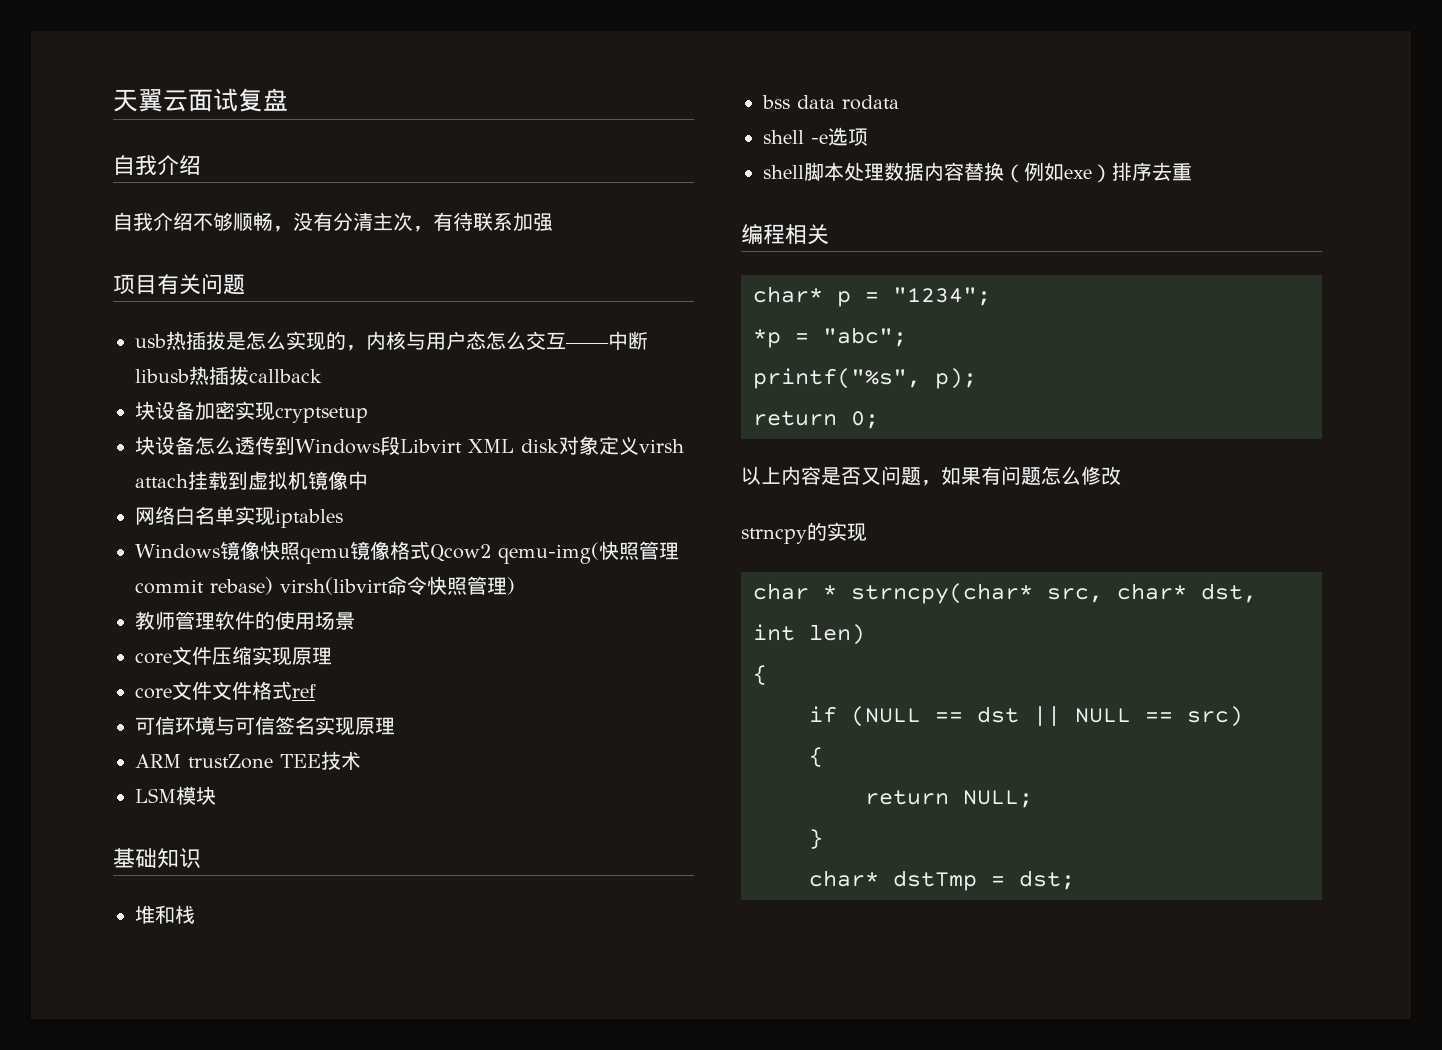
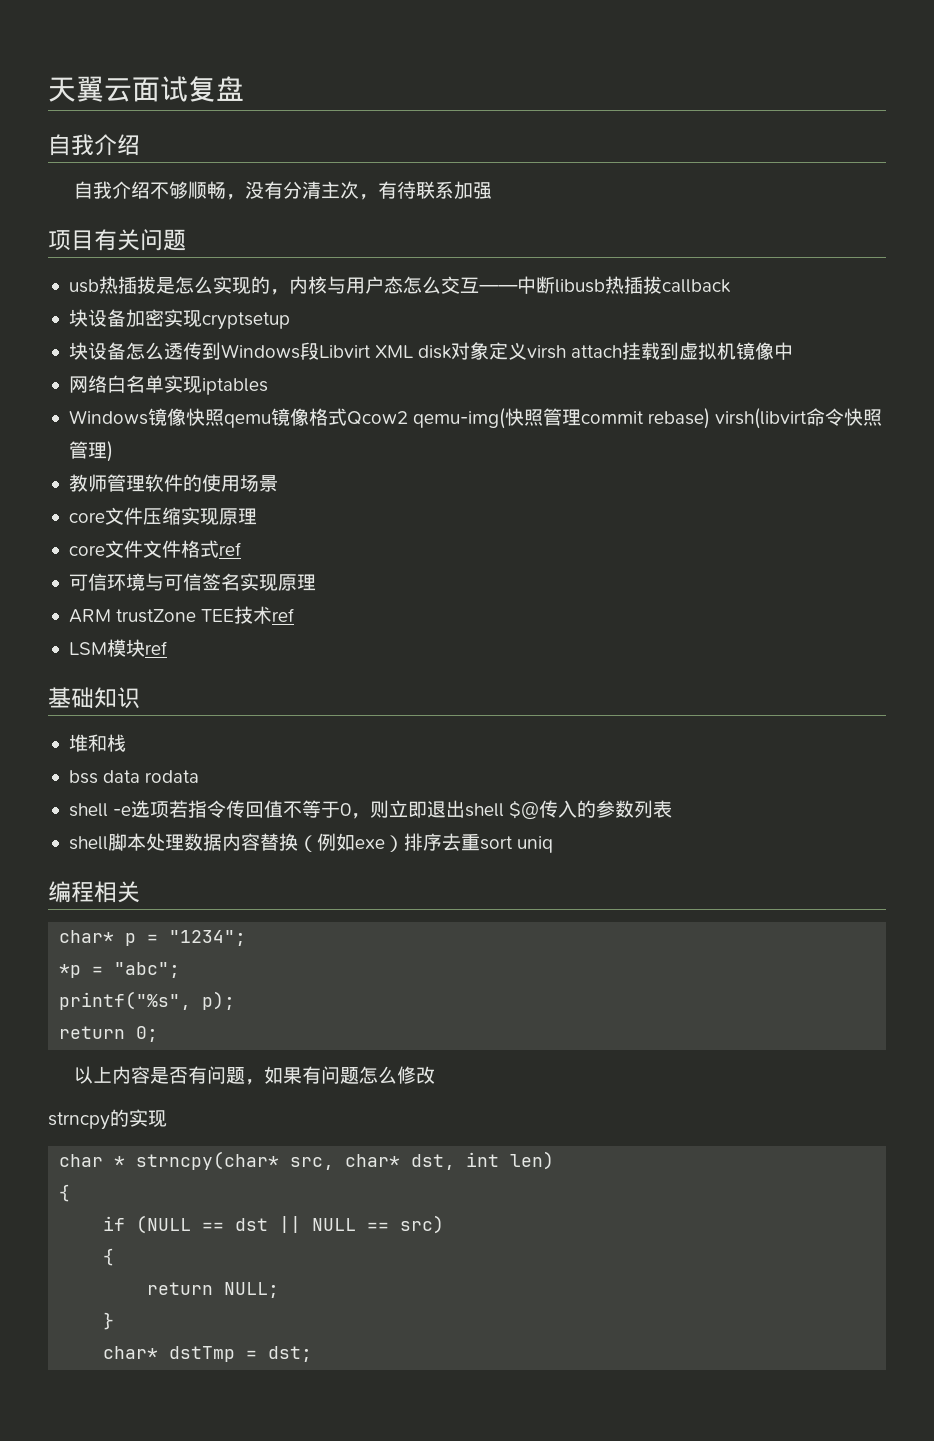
(361, 760) none -> [272,608,295,622] ref
(216, 795) none -> [144,641,167,655] ref
(868, 137) none -> [169,800,673,820] 若指令传回值不等于0，则立即退出shell $@传入的参数列表
(1192, 172) none -> [479,836,554,853] sort uniq
[861,467,881,485] 又 -> [187,1066,207,1084] 有

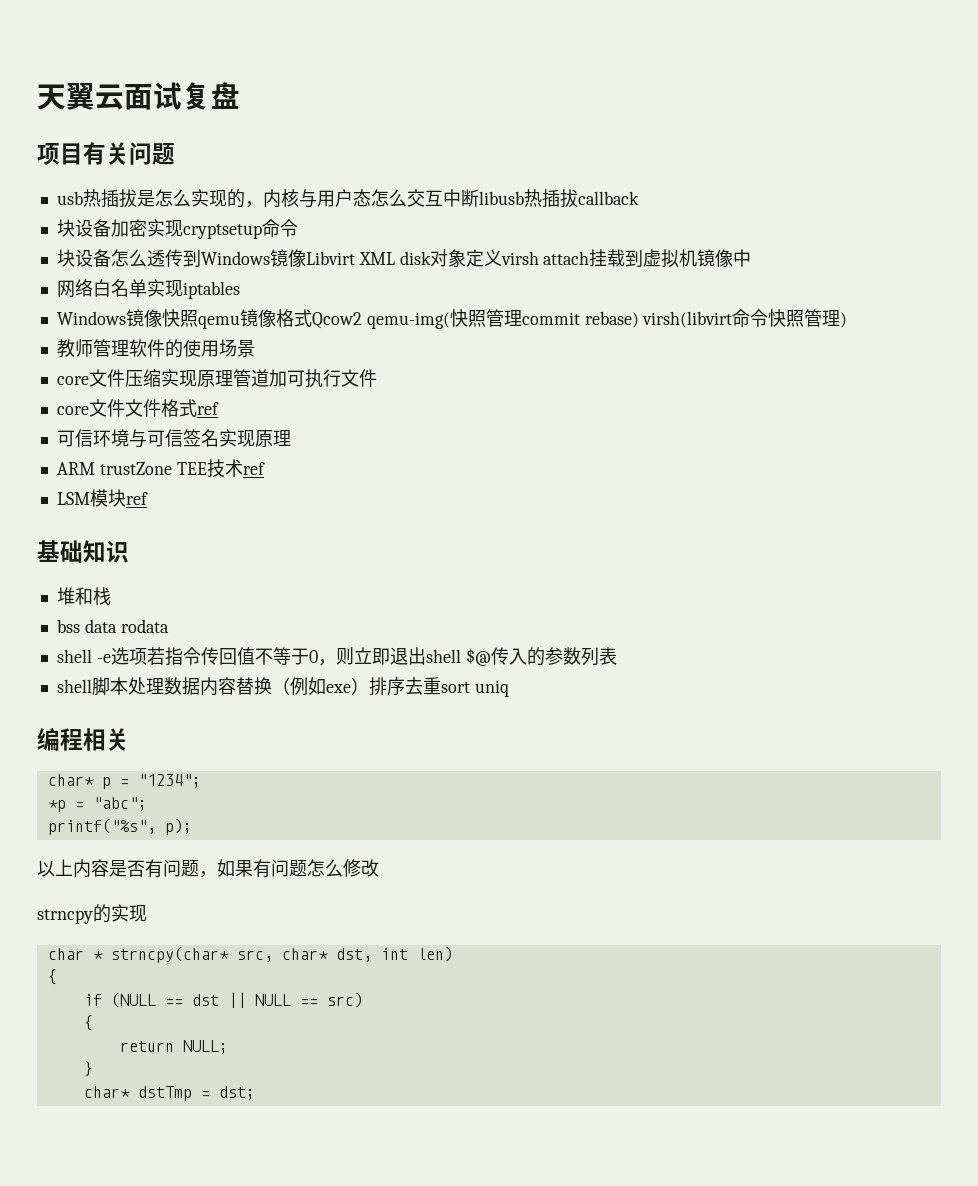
[48,134,140,156] [73,181,492,200] // 自我介绍 // 自我介绍不够顺畅，没有分清主次，有待联系加强 -> (240, 95) none
[478,285,518,292] —— -> (443, 198) none
(290, 321) none -> [261,219,298,237] 命令
[299,342,319,360] 段 -> [269,249,306,267] 镜像
(257, 516) none -> [232,369,377,388] 管道加可执行文件
[59,1026,159,1042] // return 0; -> (192, 826) none

